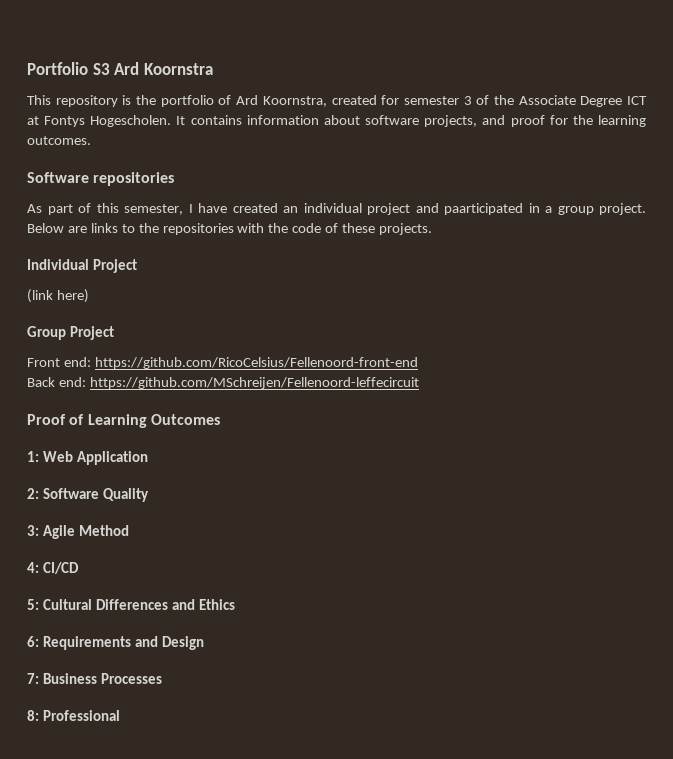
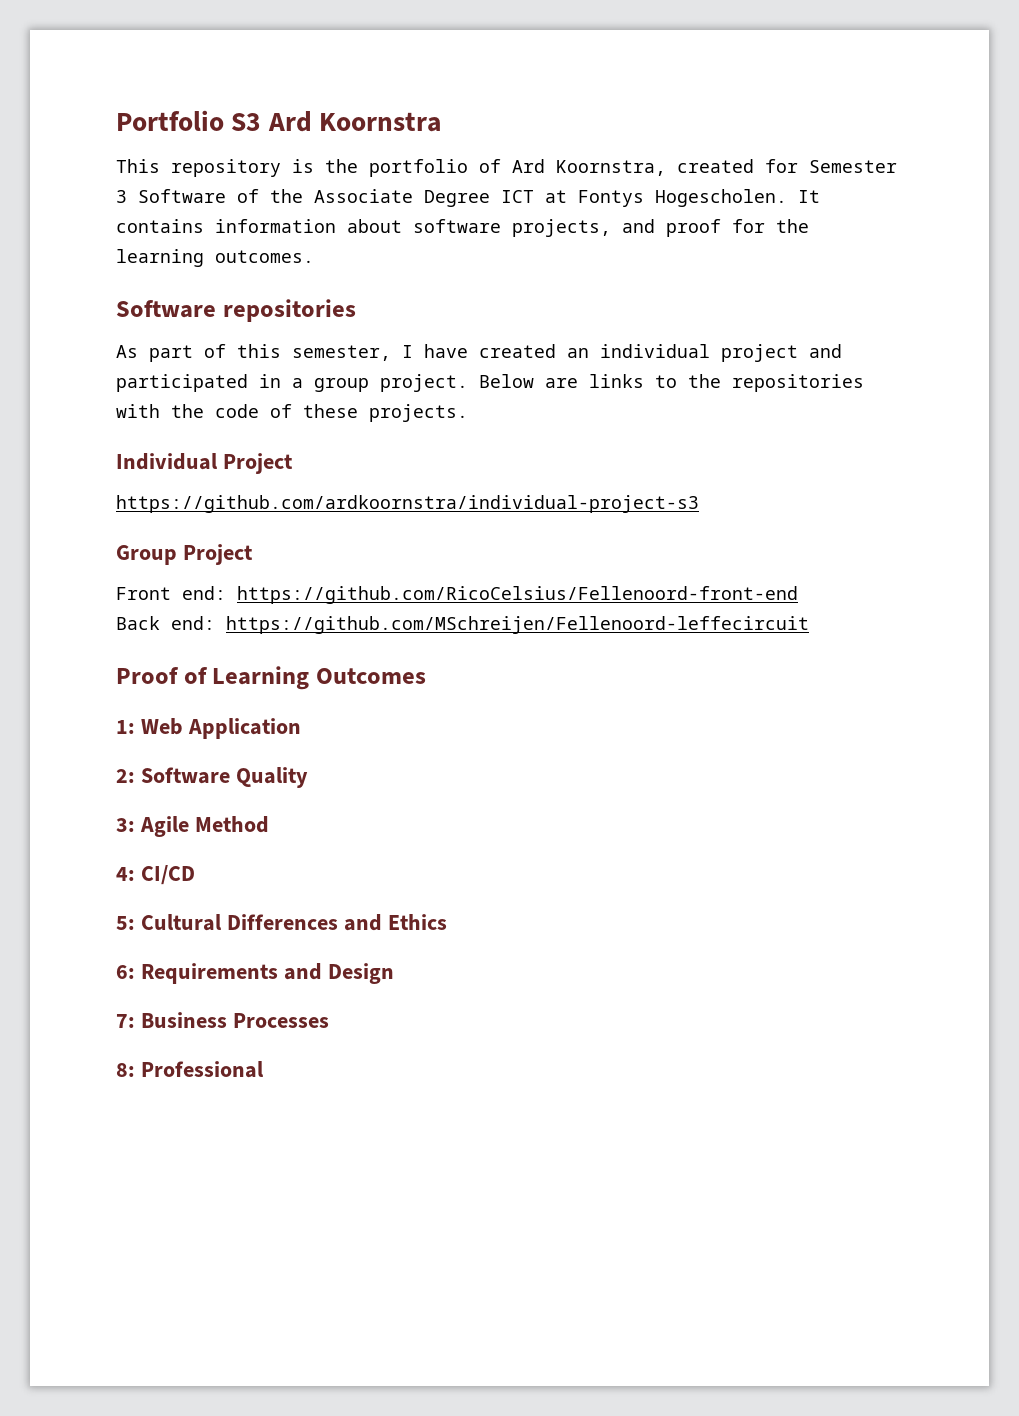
[403,96,472,105] semester 3 -> [809,160,897,173] [116,189,226,203] Semester 3 Software
[444,203,523,215] paarticipated -> [116,374,248,392] participated
[27,289,89,303] (link here) -> [116,495,699,513] https://github.com/ardkoornstra/individual-project-s3

